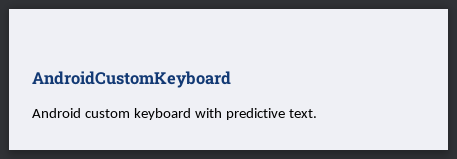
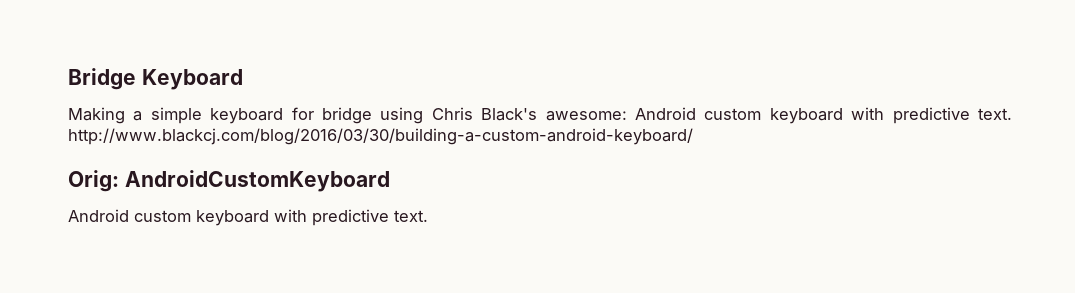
(32, 79) none -> [68,68,243,90] [68,107,1012,124] [68,128,693,145] [68,170,119,192] Bridge Keyboard // Making a simple keyboard for bridge using Chris Black's awesome: Android custom keyboard with predictive text. http://www.blackcj.com/blog/2016/03/30/building-a-custom-android-keyboard/ // Orig:

